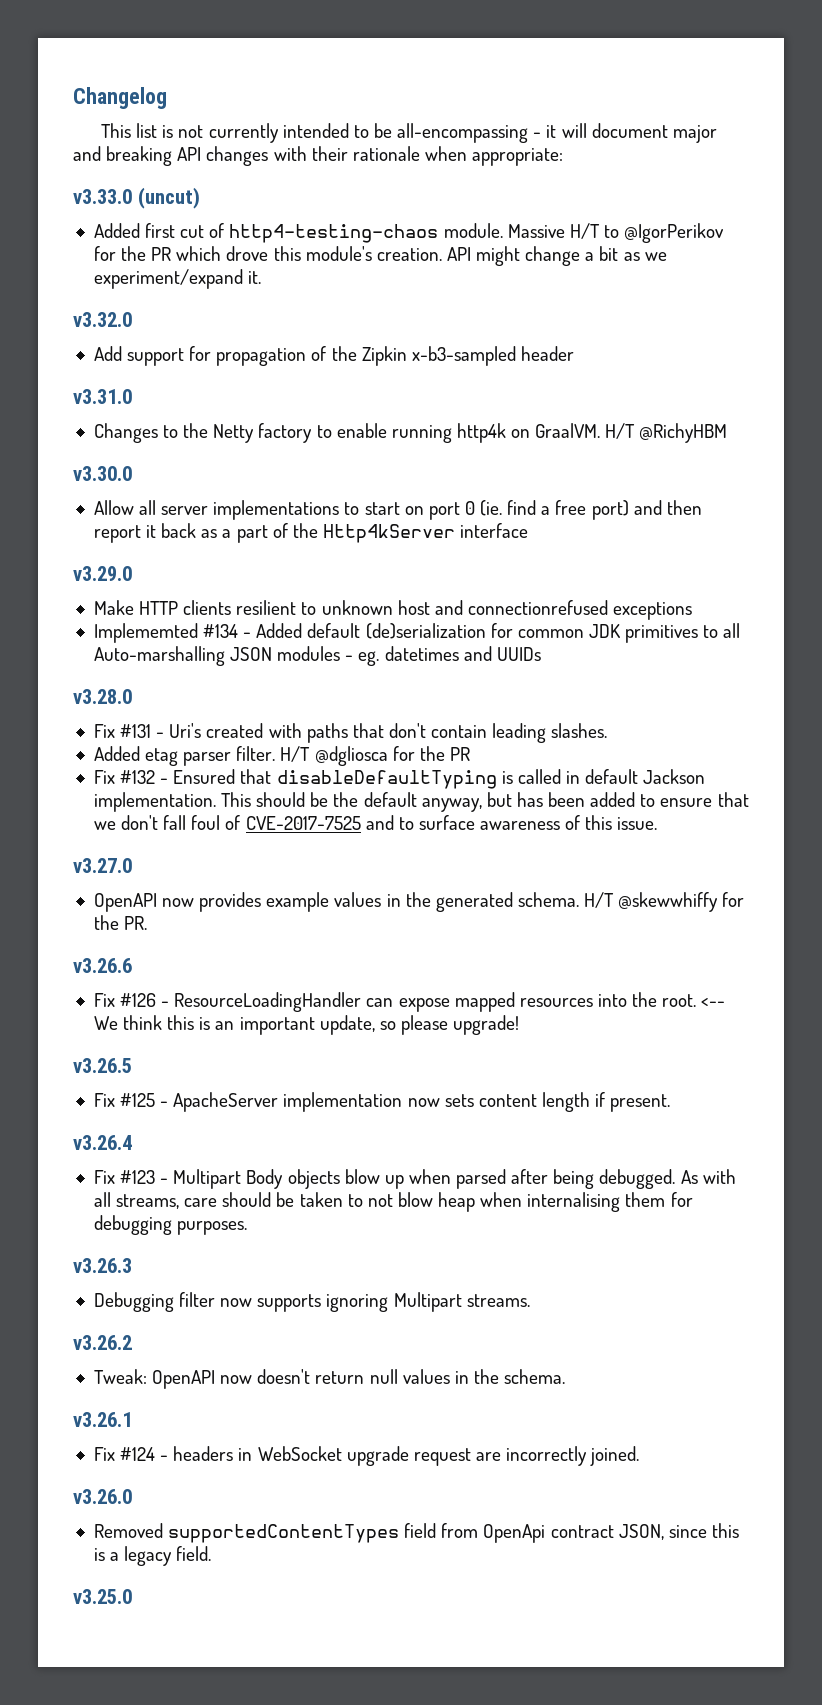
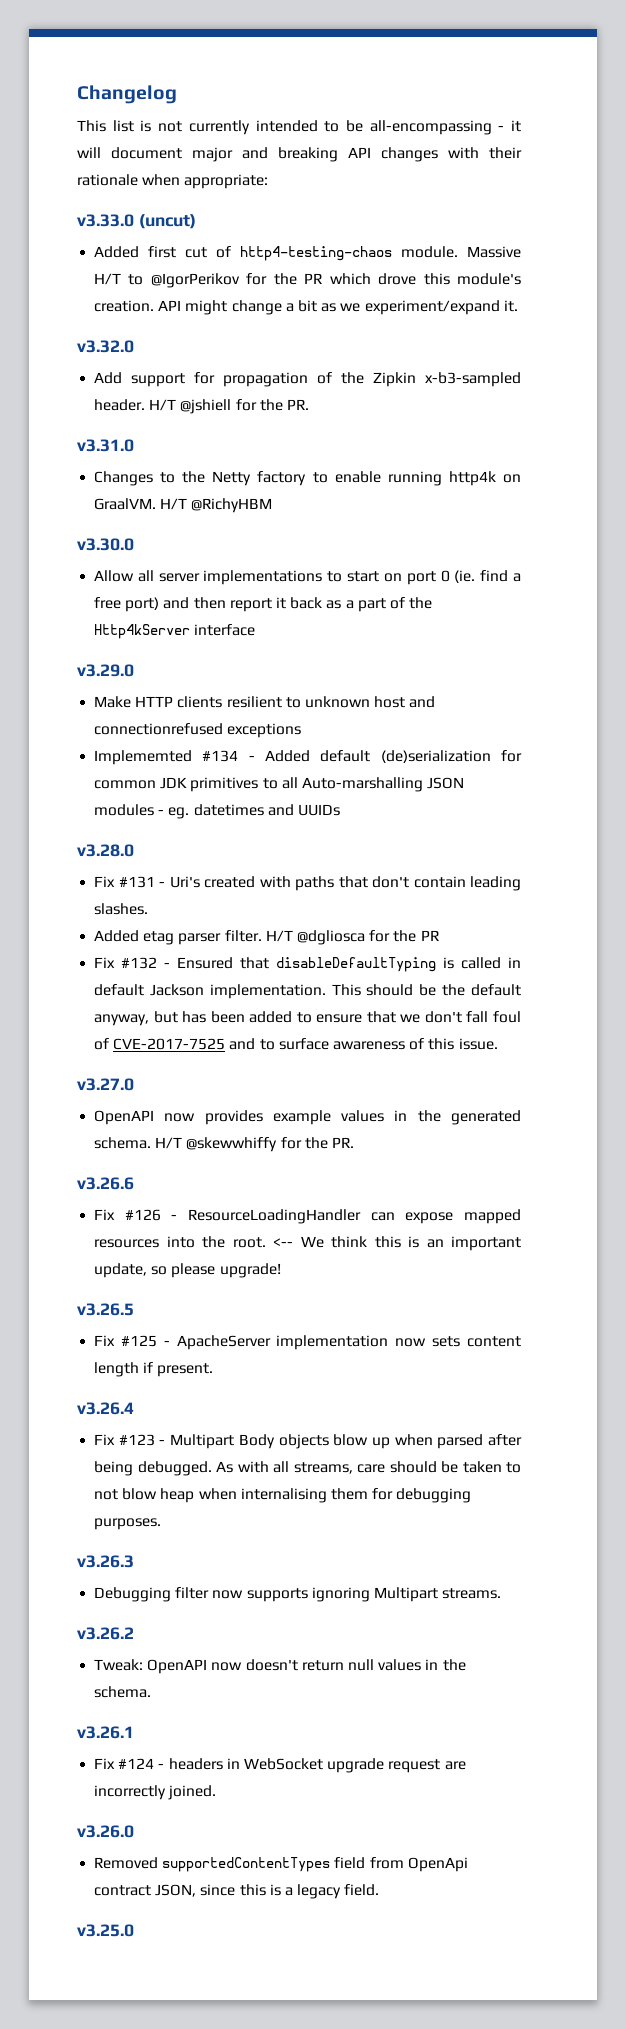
[520,346,574,361] header -> [94,399,309,414] header. H/T @jshiell for the PR.

